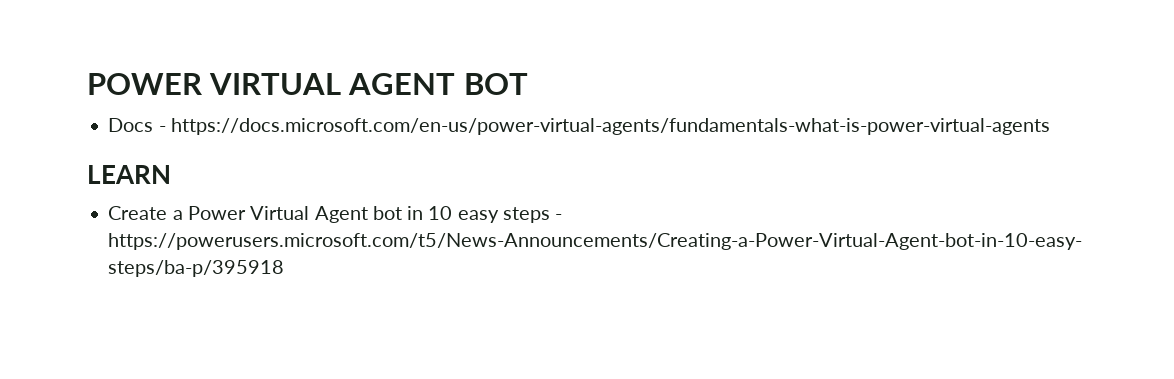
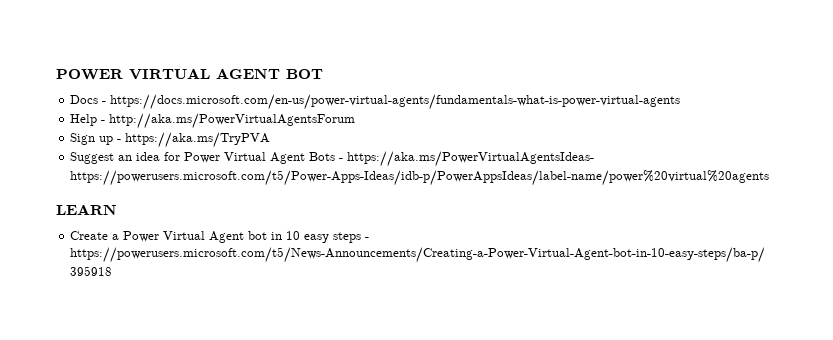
(1050, 126) none -> [70,113,356,129] [70,132,271,148] [70,151,595,167] [70,170,770,186] // Help - http://aka.ms/PowerVirtualAgentsForum // Sign up - https://aka.ms/TryPVA // Suggest an idea for Power Virtual Agent Bots - https://aka.ms/PowerVirtualAgentsIdeas- https://powerusers.microsoft.com/t5/Power-Apps-Ideas/idb-p/PowerAppsIdeas/label-name/power%20virtual%20agents

